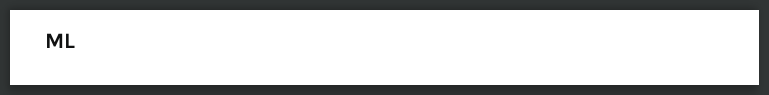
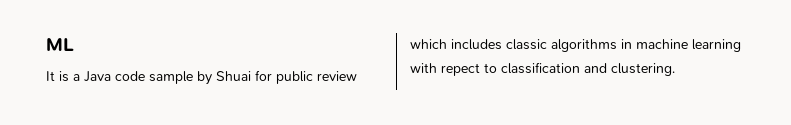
(75, 40) none -> [46,70,357,85] [410,39,741,52] [410,62,675,76] // It is a Java code sample by Shuai for public review which includes classic algorithms in machine learning with repect to classification and clustering.

